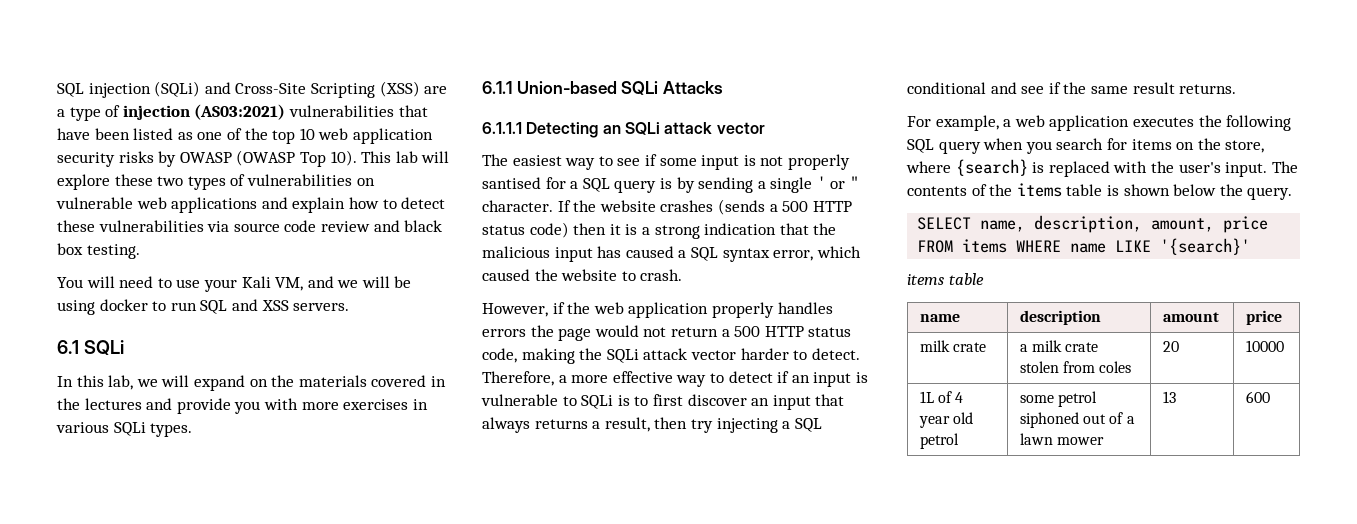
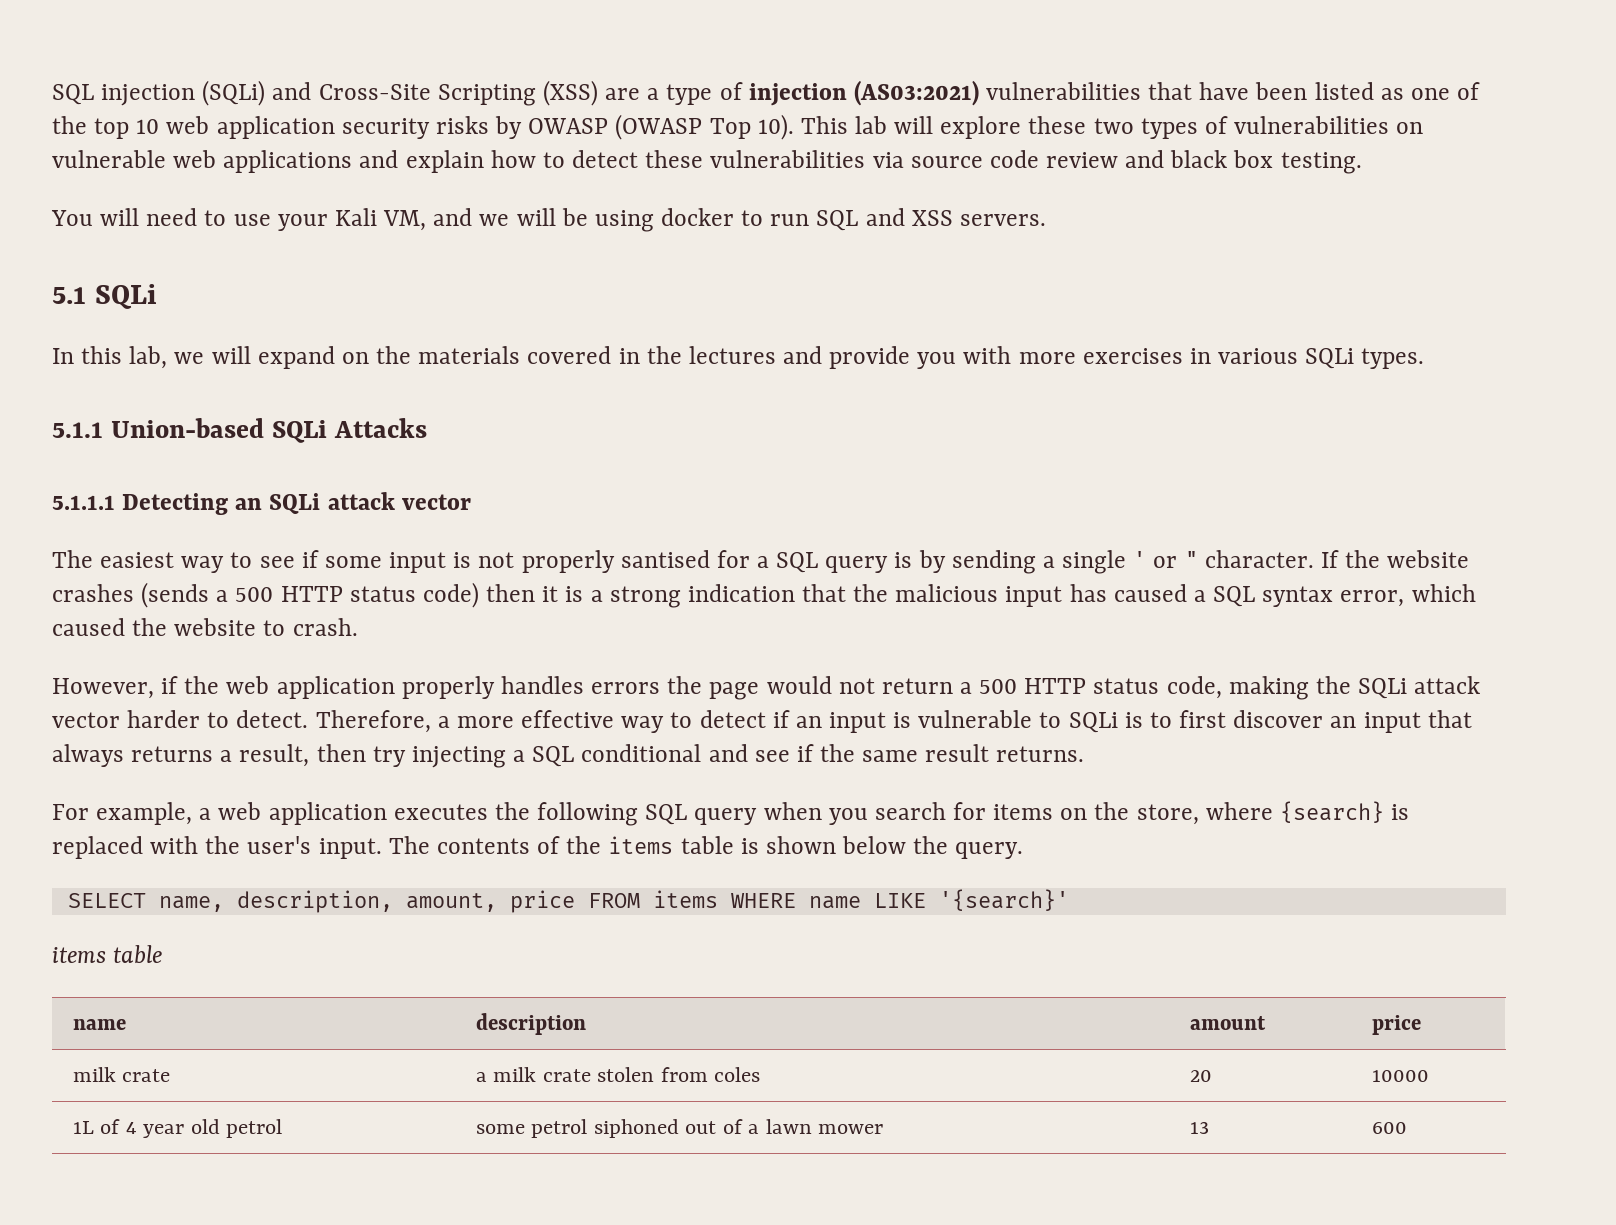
[57,340,79,354] 6.1 -> [52,287,86,304] 5.1
[482,81,512,94] 6.1.1 -> [52,422,103,438] 5.1.1
[482,122,522,134] 6.1.1.1 -> [52,495,115,510] 5.1.1.1

